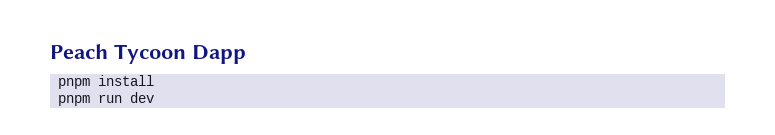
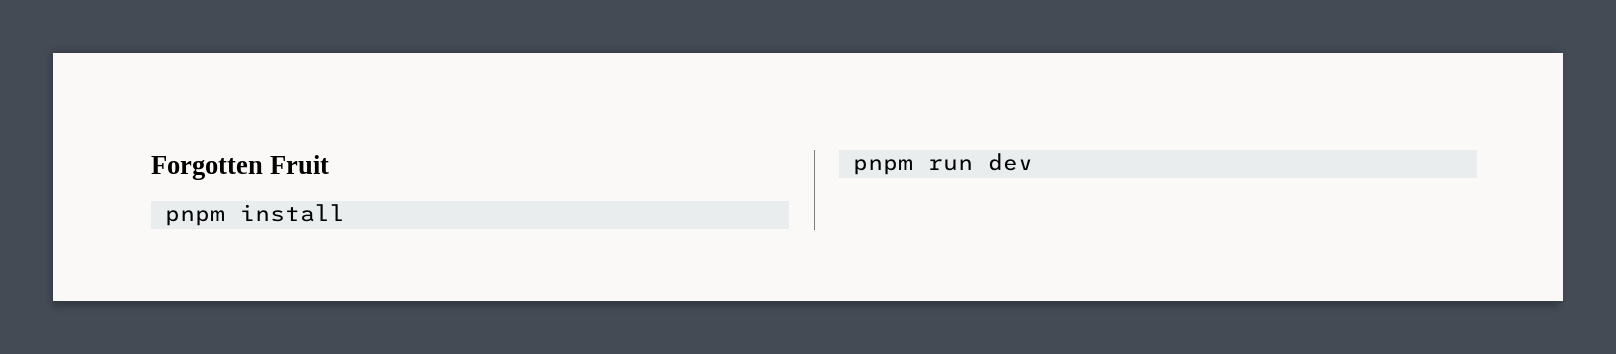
[50,44,246,64] Peach Tycoon Dapp -> [151,155,330,180] Forgotten Fruit

